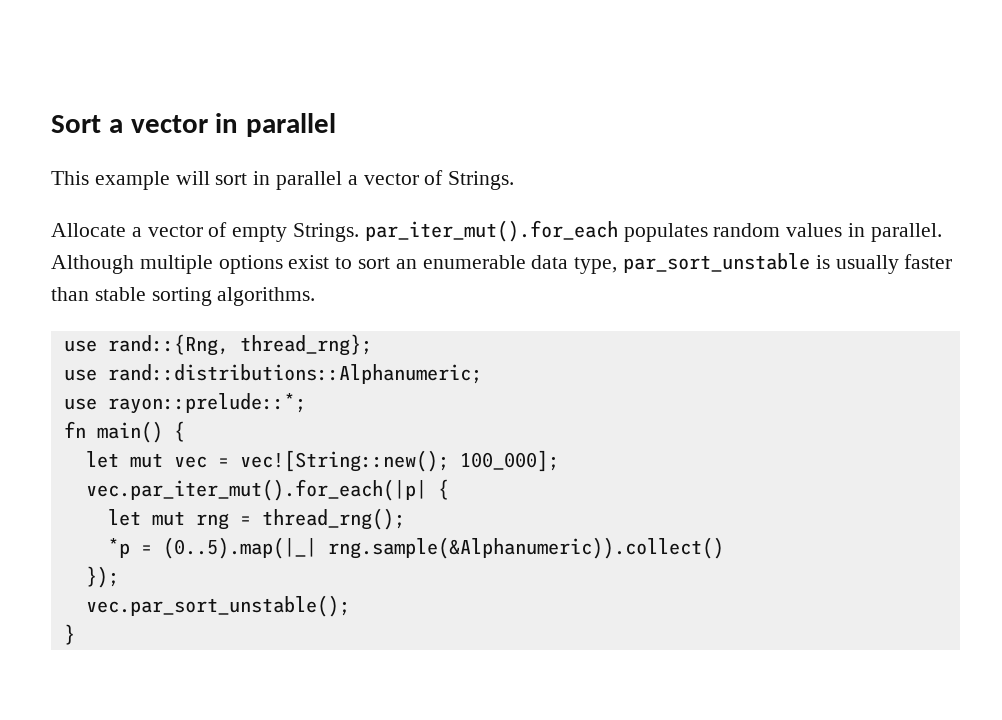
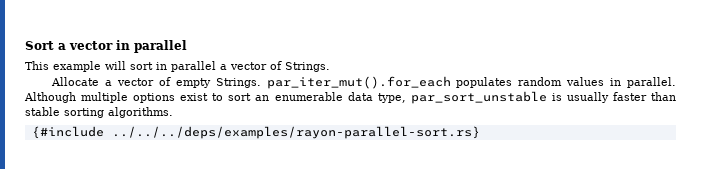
[63,334,372,356] [63,364,482,384] [63,393,306,414] [63,421,185,443] [85,450,559,472] [85,479,449,501] [107,508,405,530] [107,537,724,559] [85,566,119,588] [85,595,350,617] [63,624,75,645] use rand::{Rng, thread_rng}; // use rand::distributions::Alphanumeric; // use rayon::prelude::*; // fn main() { // let mut vec = vec![String::new(); 100_000]; // vec.par_iter_mut().for_each(|p| { // let mut rng = thread_rng(); // *p = (0..5).map(|_| rng.sample(&Alphanumeric)).collect() // }); // vec.par_sort_unstable(); // } -> [31,126,480,139] {#include ../../../deps/examples/rayon-parallel-sort.rs}

